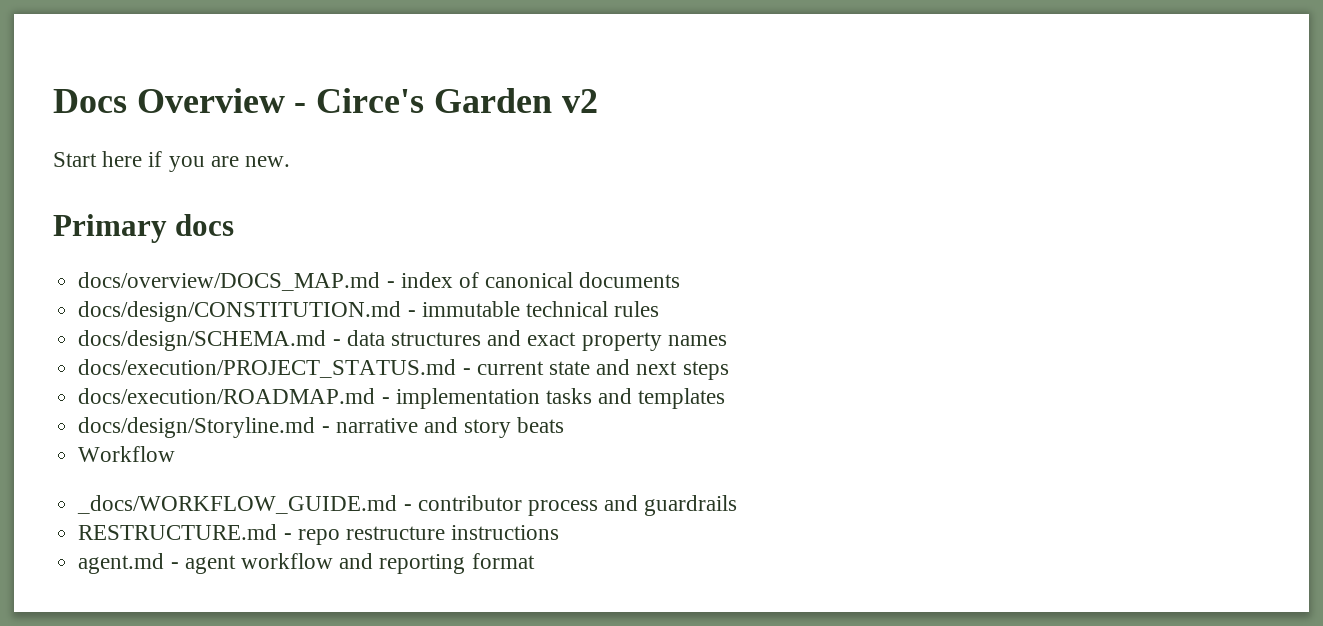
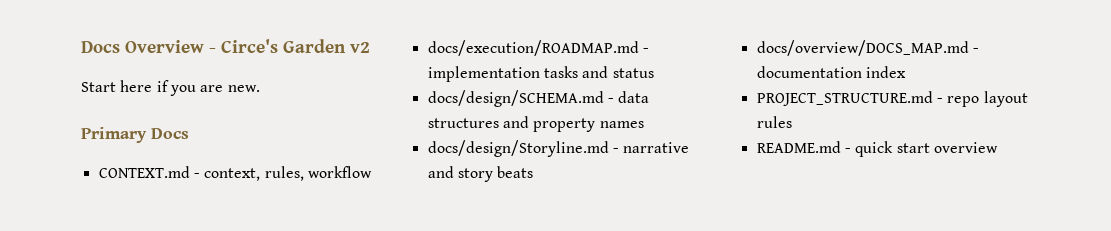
[175,214,235,236] [78,272,681,291] [78,301,660,322] docs // docs/overview/DOCS_MAP.md - index of canonical documents // docs/design/CONSTITUTION.md - immutable technical rules -> [151,128,189,139] [98,166,372,181] [427,40,649,56] [427,66,654,82] Docs // CONTEXT.md - context, rules, workflow // docs/execution/ROADMAP.md - implementation tasks and status
[527,332,577,346] exact -> (529, 122) none
[78,359,729,380] [78,388,726,409] // docs/execution/PROJECT_STATUS.md - current state and next steps // docs/execution/ROADMAP.md - implementation tasks and templates -> (644, 124) none
[78,446,176,462] [77,495,738,516] [78,524,560,545] [78,553,535,574] Workflow // _docs/WORKFLOW_GUIDE.md - contributor process and guardrails // RESTRUCTURE.md - repo restructure instructions // agent.md - agent workflow and reporting format -> [756,40,979,56] [756,66,906,78] [756,91,1028,107] [756,116,792,128] [756,141,998,157] docs/overview/DOCS_MAP.md - documentation index // PROJECT_STRUCTURE.md - repo layout rules // README.md - quick start overview

